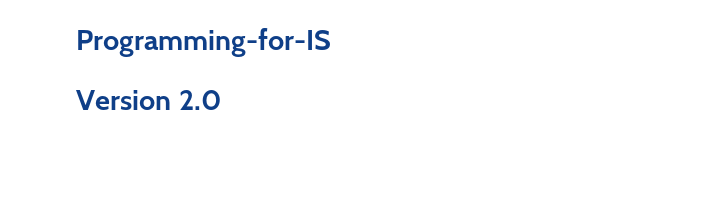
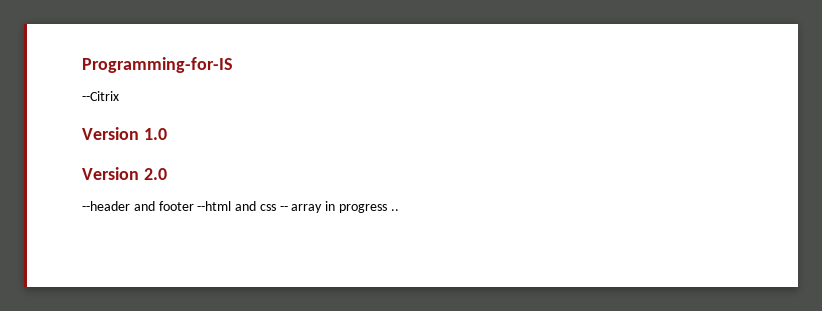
(331, 42) none -> [82,91,119,101] [82,127,167,140] // --Citrix // Version 1.0
(221, 100) none -> [82,201,399,213] // --header and footer --html and css -- array in progress ..

